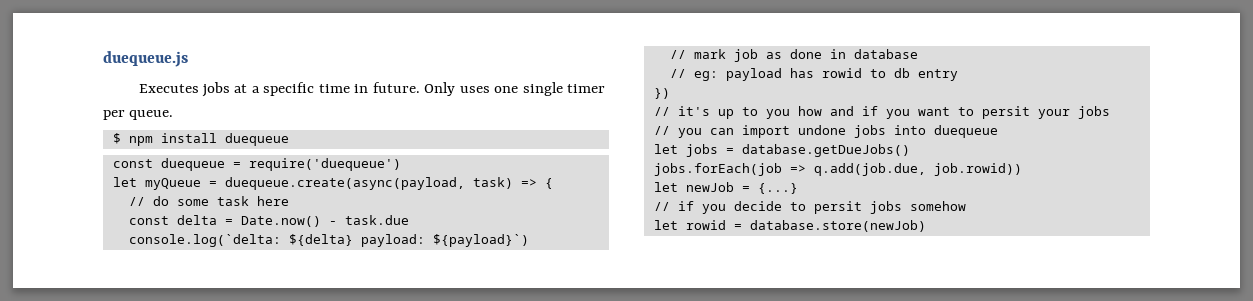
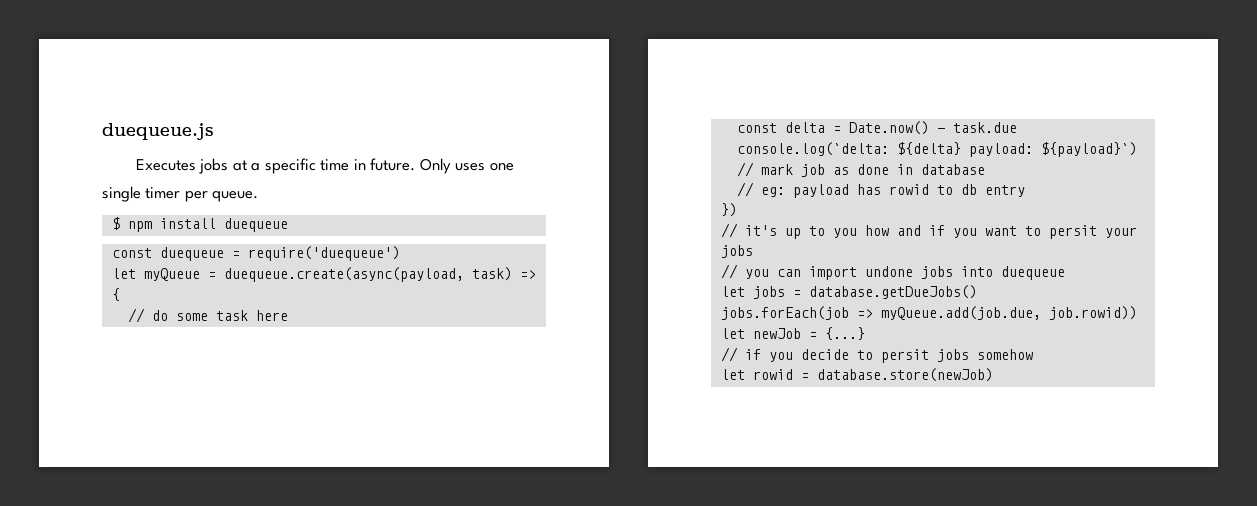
[813,163,926,176] q.add(job.due, -> [880,306,1041,320] myQueue.add(job.due,

